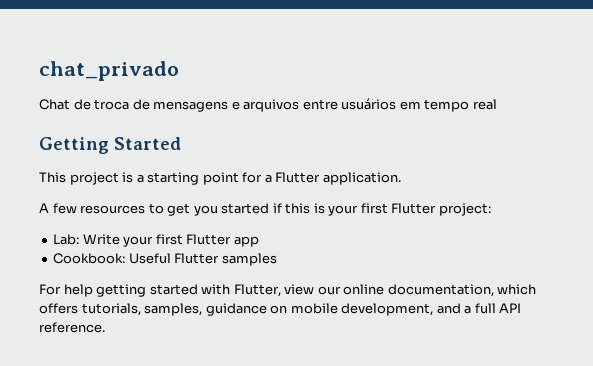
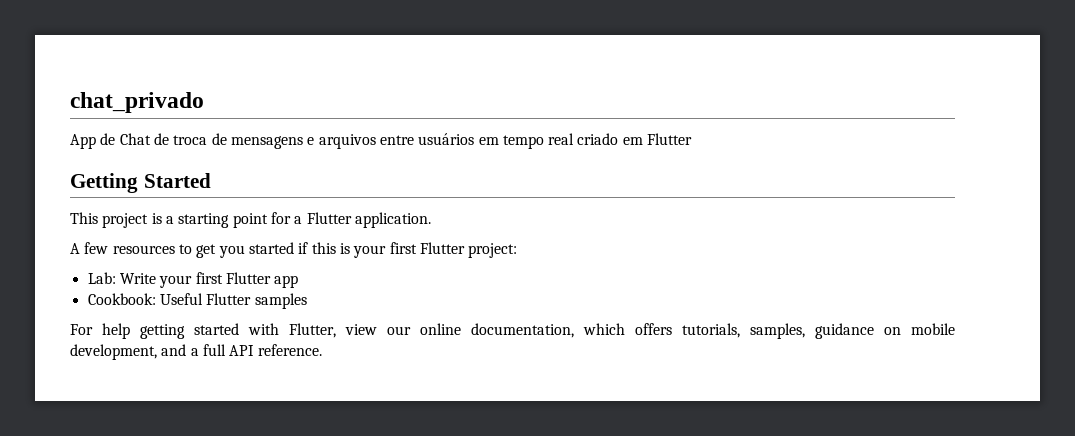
(179, 71) none -> [70,133,116,149] App de
(497, 104) none -> [577,133,693,145] criado em Flutter

